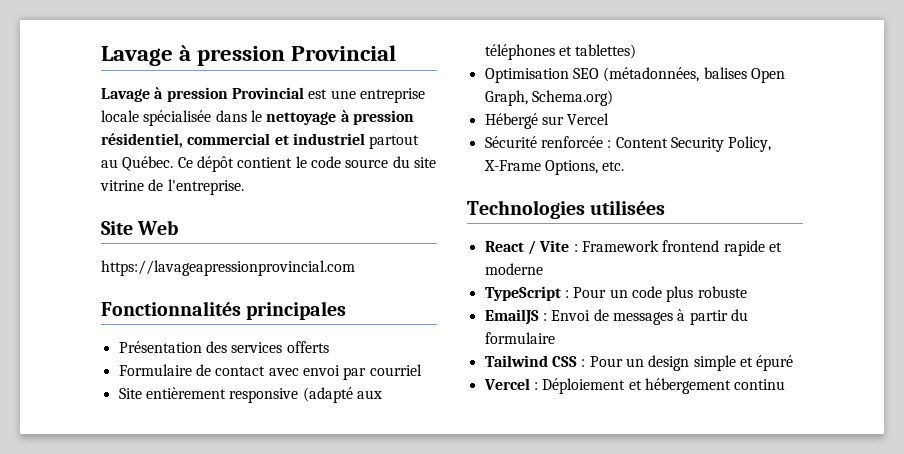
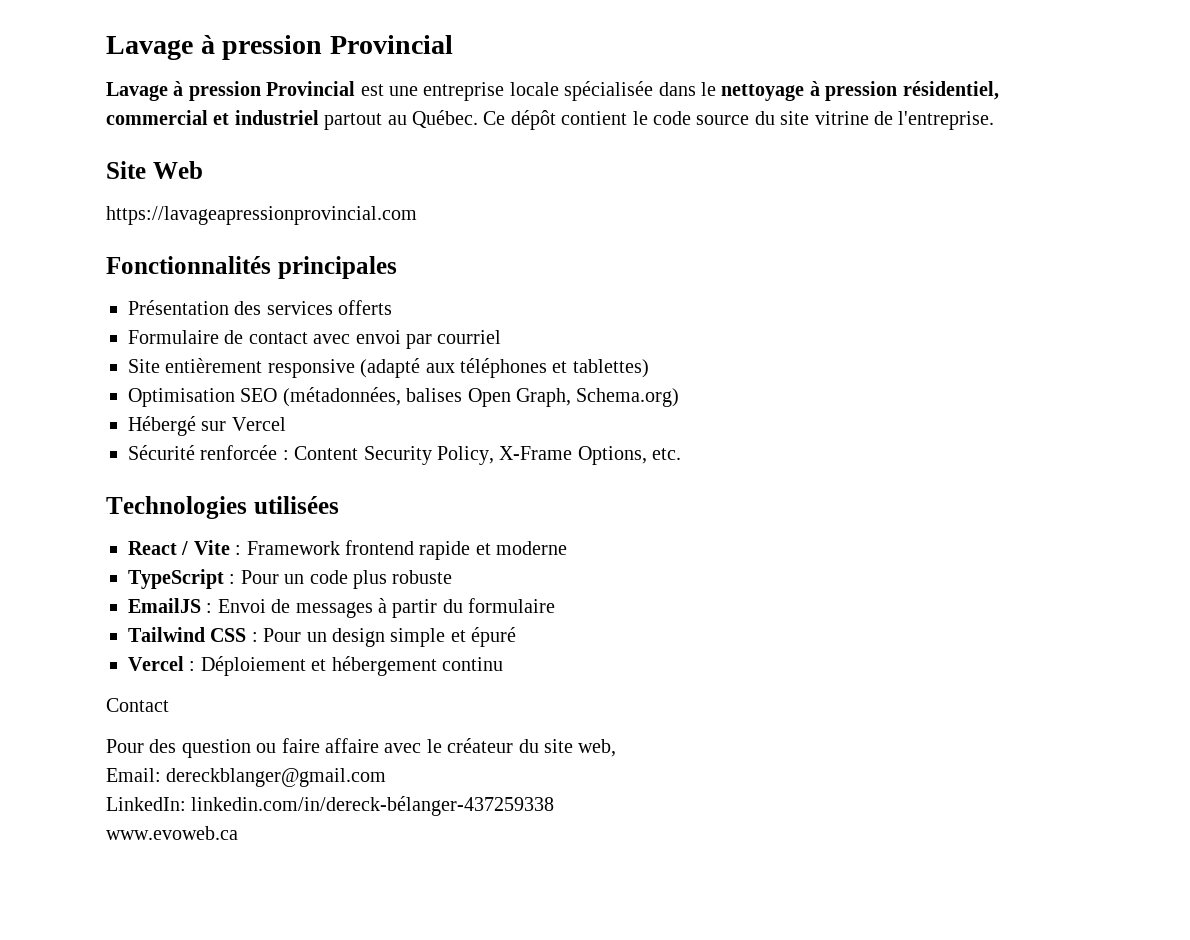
(786, 384) none -> [106,698,169,712] [106,738,617,758] [106,768,387,787] [106,796,555,816] [106,826,238,840] // Contact // Pour des question ou faire affaire avec le créateur du site web, // Email: dereckblanger@gmail.com // LinkedIn: linkedin.com/in/dereck-bélanger-437259338 // www.evoweb.ca

